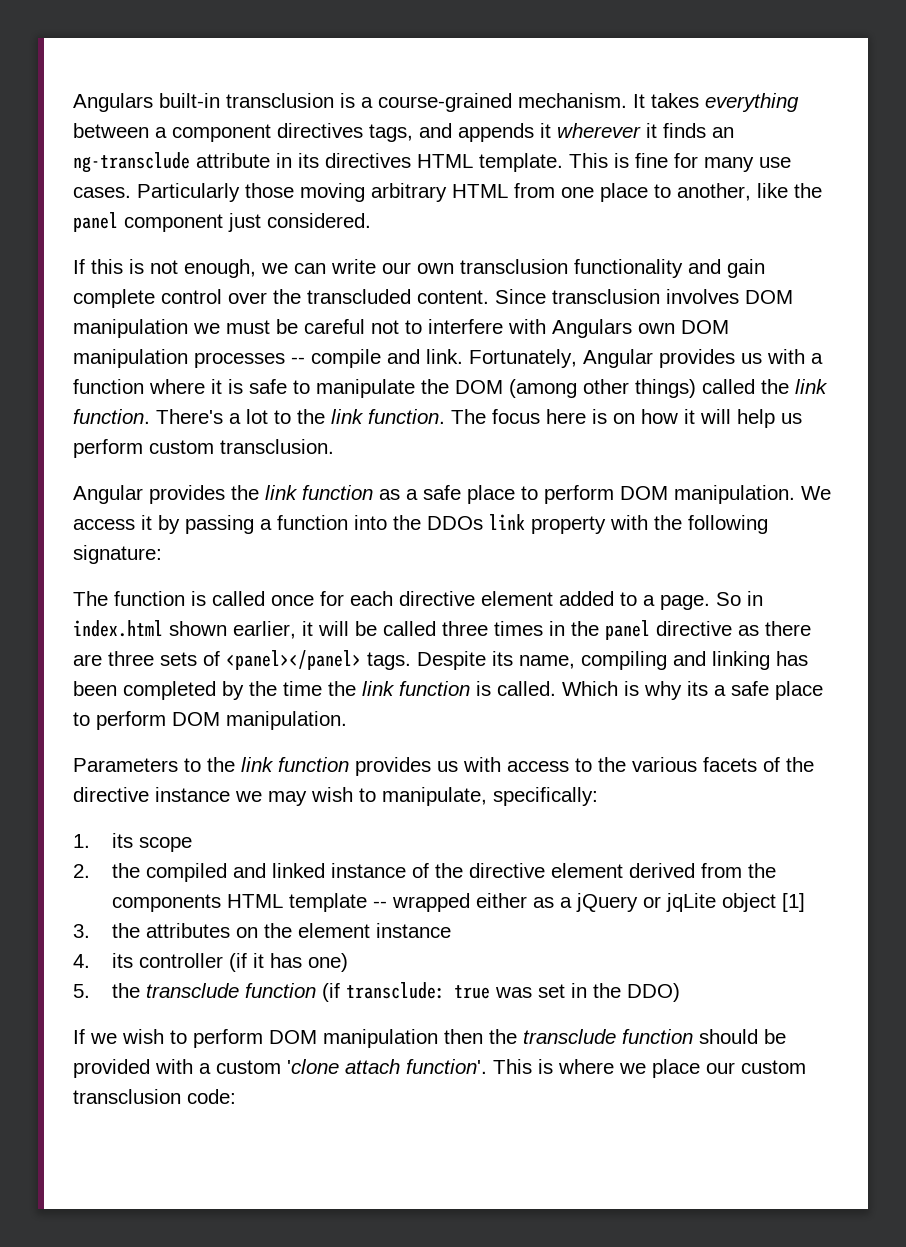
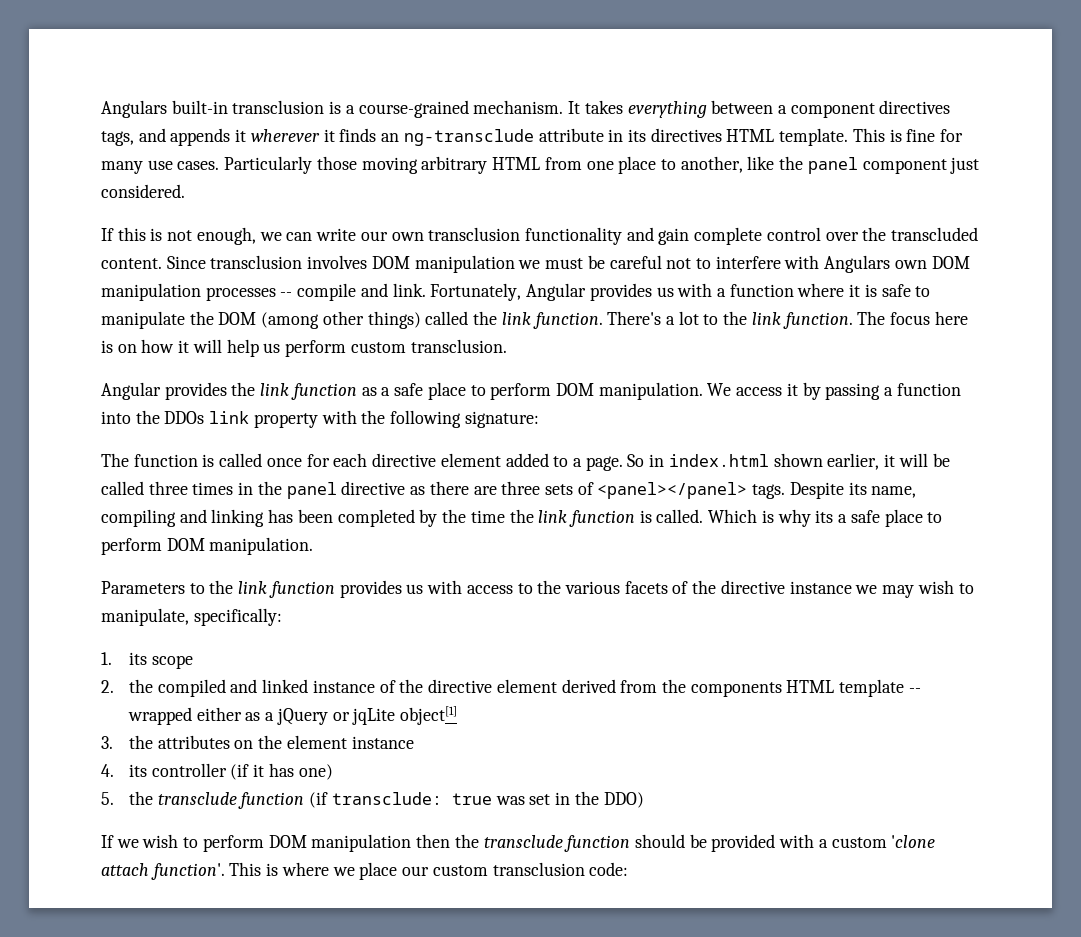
[721,893,805,912] object [1] -> [400,706,458,725] object[1]

